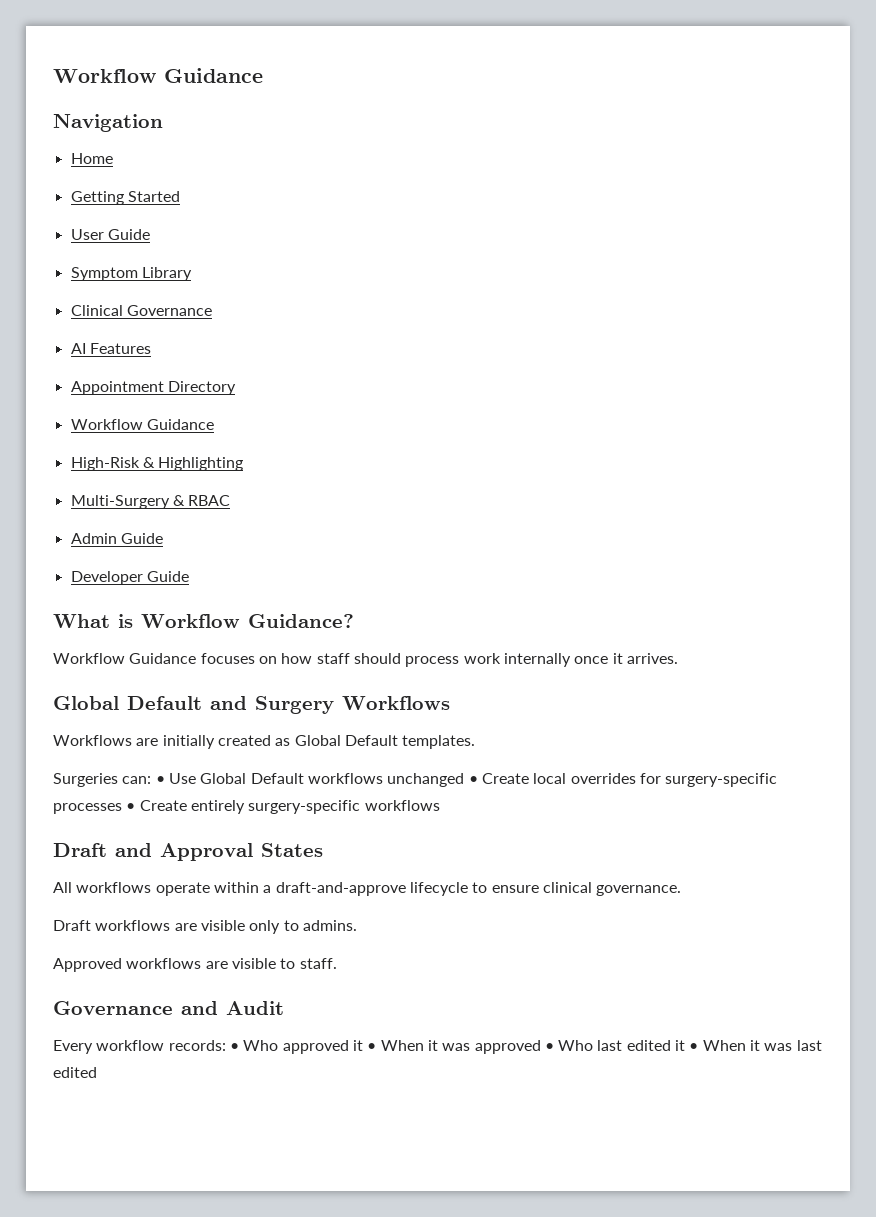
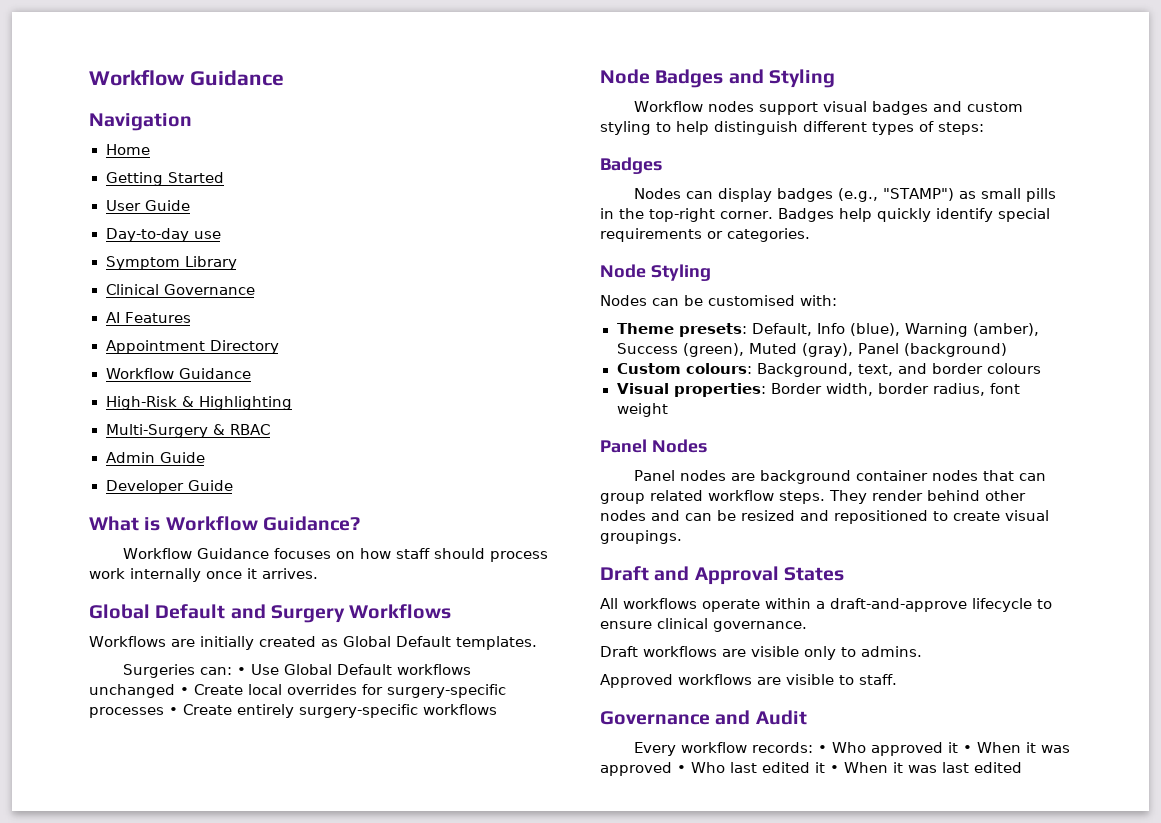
(150, 234) none -> [105,228,221,242] // Day-to-day use
(440, 805) none -> [600,69,835,88] [633,101,1023,115] [600,121,984,135] [600,157,662,174] [633,188,1056,202] [600,208,1050,222] [600,228,810,242] [600,264,711,281] [600,295,837,306] [616,323,1040,337] [616,343,1007,357] [616,363,1041,377] [616,383,1020,397] [616,403,668,417] [600,439,707,453] [633,470,1046,484] [600,490,1026,504] [600,510,1049,524] [600,530,682,544] // Node Badges and Styling // Workflow nodes support visual badges and custom styling to help distinguish different types of steps: // Badges // Nodes can display badges (e.g., "STAMP") as small pills in the top-right corner. Badges help quickly identify special requirements or categories. // Node Styling // Nodes can be customised with: // Theme presets: Default, Info (blue), Warning (amber), Success (green), Muted (gray), Panel (background) // Custom colours: Background, text, and border colours // Visual properties: Border width, border radius, font weight // Panel Nodes // Panel nodes are background container nodes that can group related workflow steps. They render behind other nodes and can be resized and repositioned to create visual groupings.

